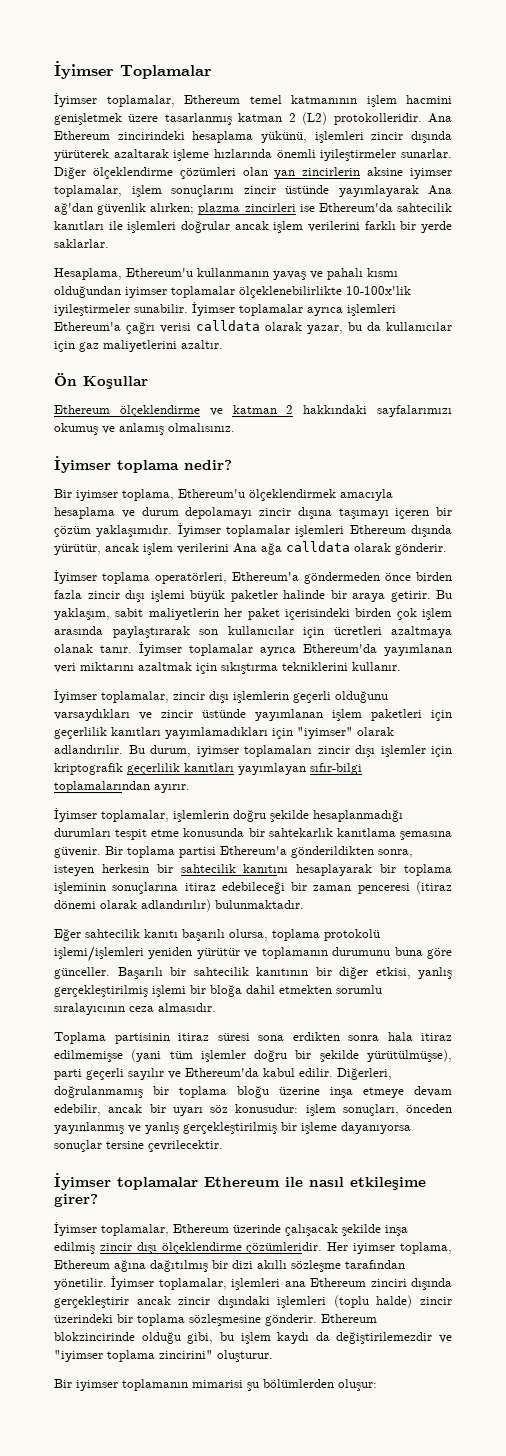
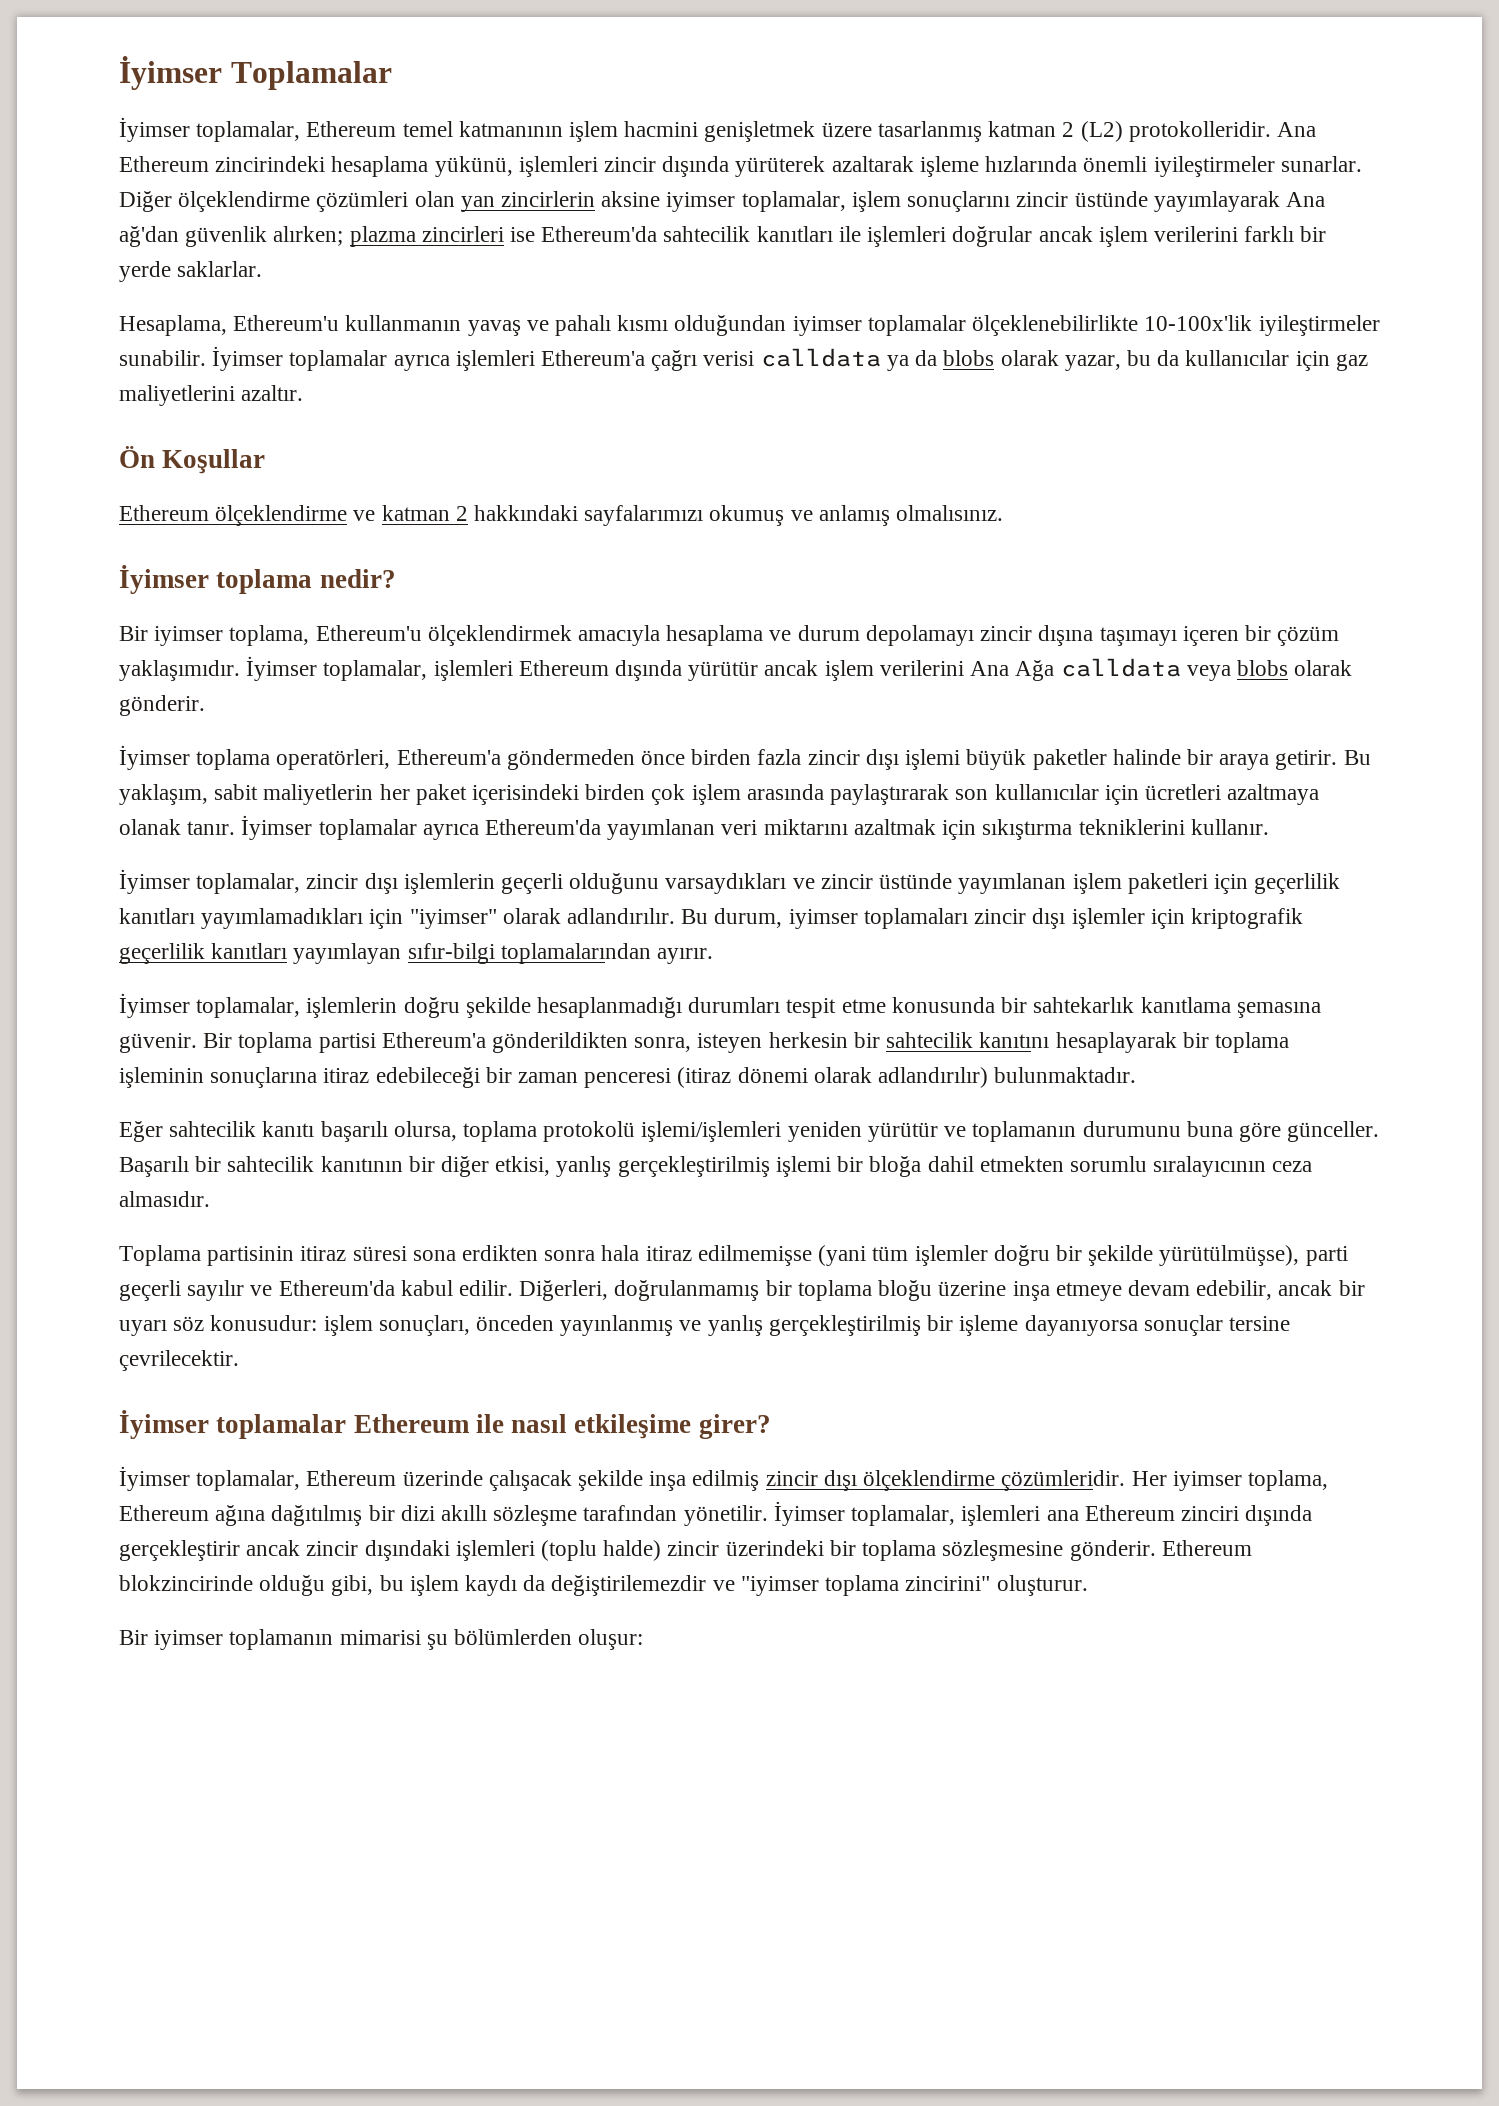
(260, 325) none -> [886,350,995,371] ya da blobs
[226,525,290,537] toplamalar -> [323,660,428,681] toplamalar,
[54,544,101,555] yürütür, -> [688,661,759,681] yürütür
[261,541,350,555] ağa calldata -> [1015,658,1288,681] Ağa calldata veya blobs

